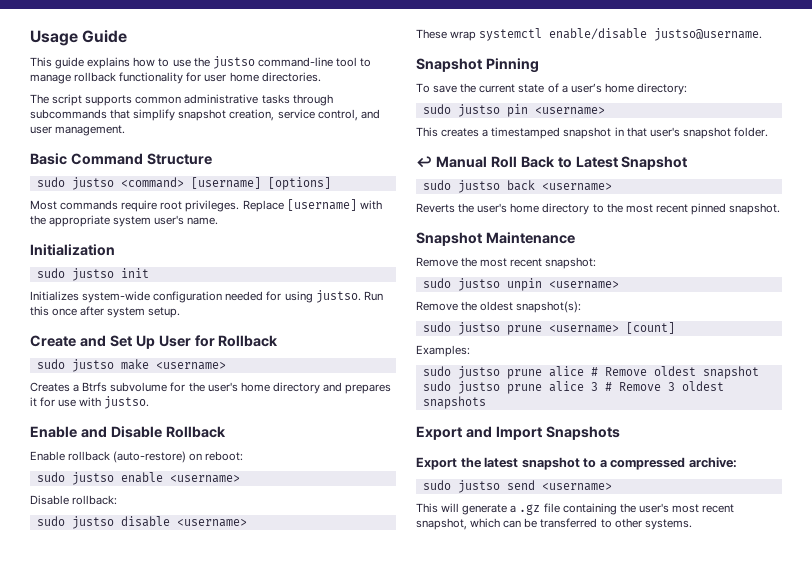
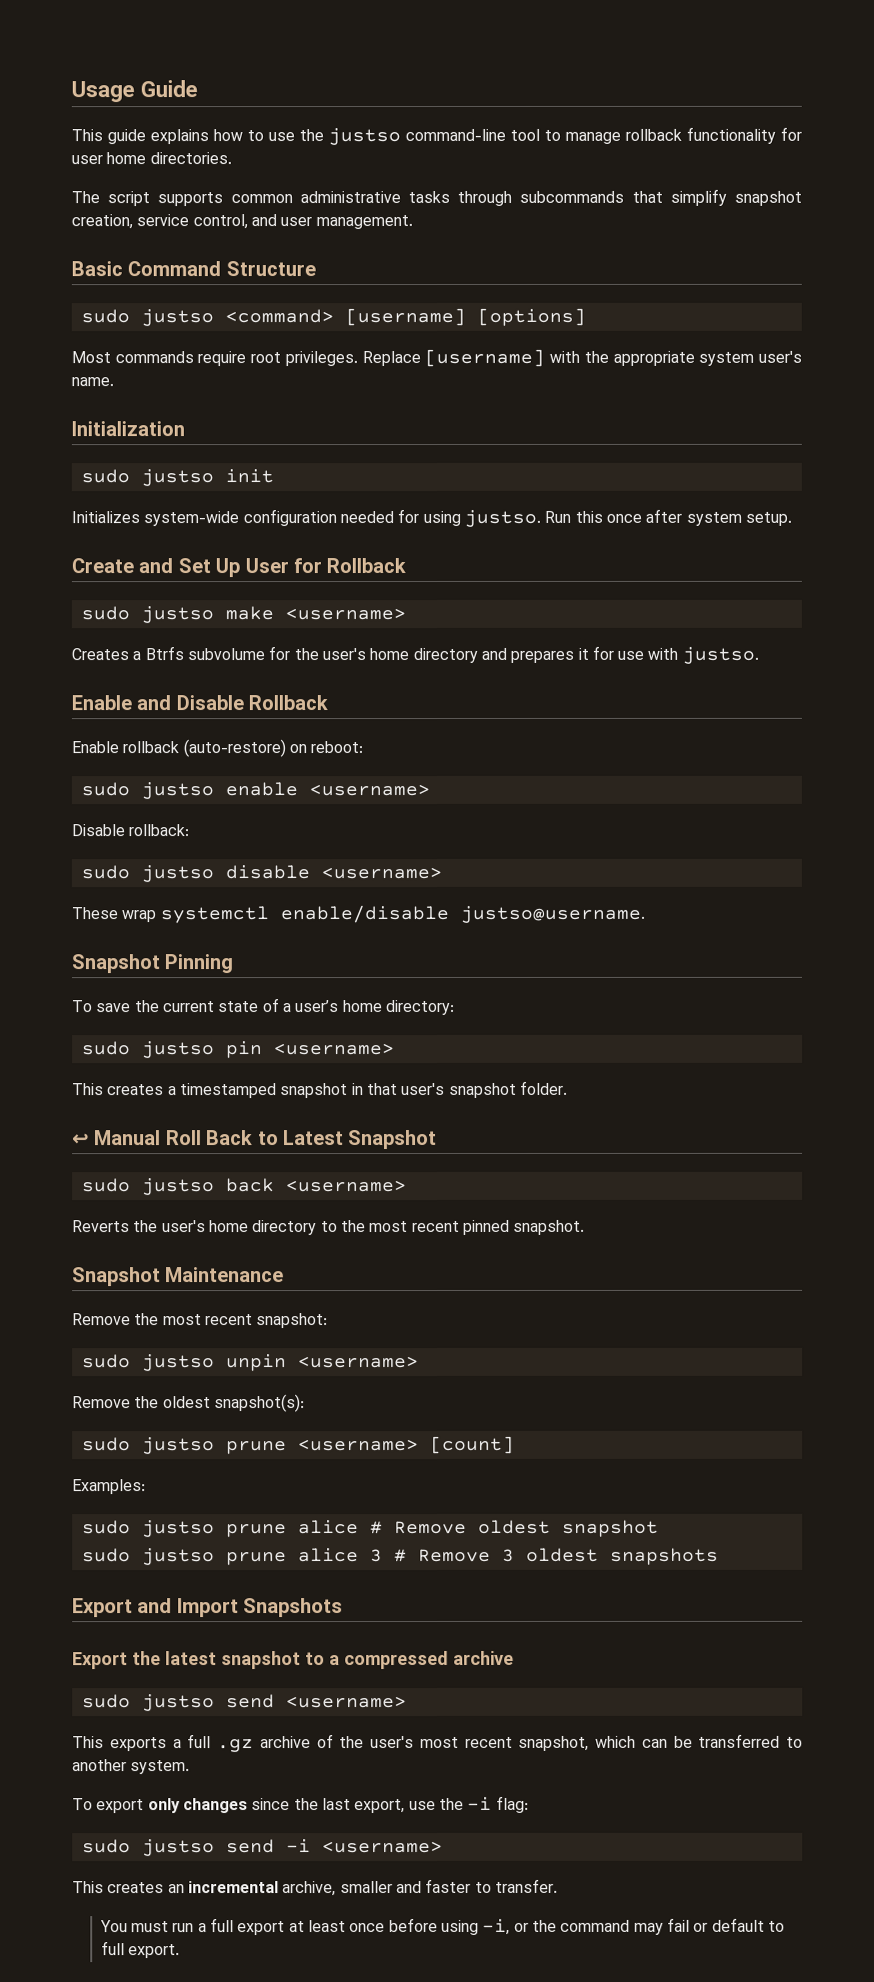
[688,457,737,468] archive: -> [453,1650,514,1665] archive
[441,503,617,515] will generate a .gz file containing -> [109,1734,334,1753] exports a full .gz archive of
[614,518,692,530] other systems. -> [72,1759,191,1775] [72,1795,529,1814] [81,1839,443,1857] [72,1878,558,1897] [99,1917,785,1936] [100,1941,181,1959] another system. // To export only changes since the last export, use the -i flag: // sudo justso send -i <username> // This creates an incremental archive, smaller and faster to transfer. // You must run a full export at least once before using -i, or the command may fail or default to full export.

